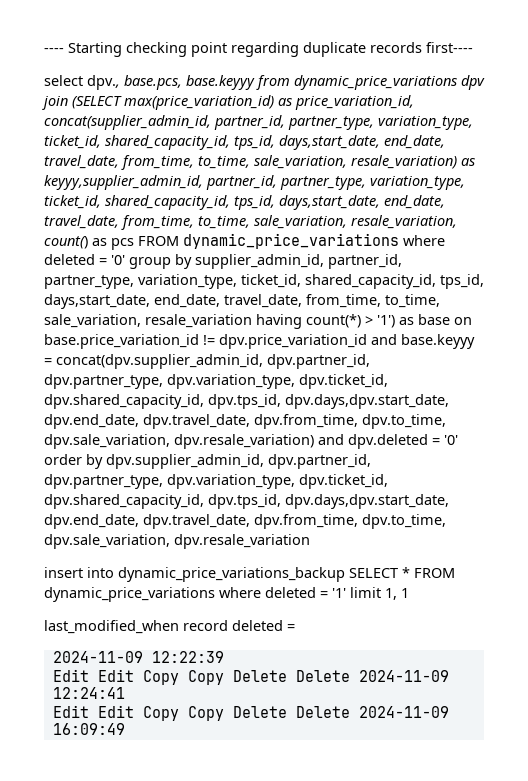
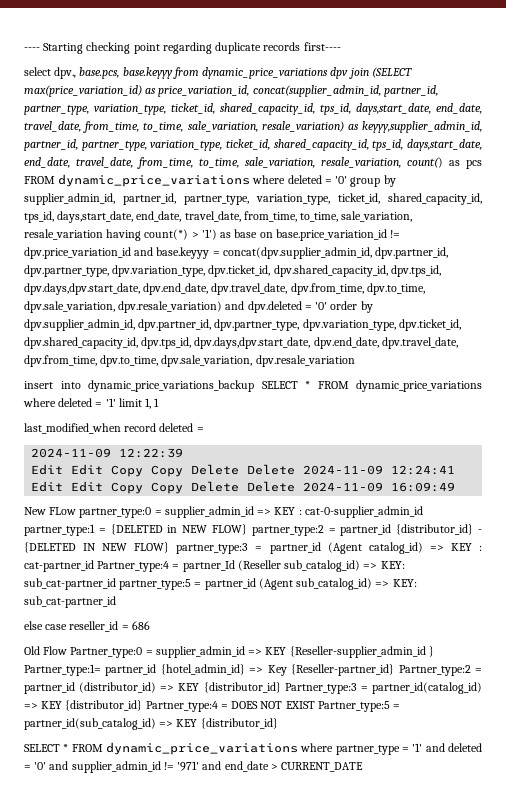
(125, 729) none -> [24,506,423,518] [24,524,483,536] [24,542,482,554] [24,560,405,572] [24,578,417,590] [24,596,116,608] [24,621,150,632] [24,646,434,658] [24,664,482,676] [24,682,483,694] [24,700,401,712] [24,718,278,730] [24,742,482,755] [24,761,364,773] // New FLow partner_type:0 = supplier_admin_id => KEY : cat-0-supplier_admin_id partner_type:1 = {DELETED in NEW FLOW} partner_type:2 = partner_id {distributor_id} - {DELETED IN NEW FLOW} partner_type:3 = partner_id (Agent catalog_id) => KEY : cat-partner_id Partner_type:4 = partner_Id (Reseller sub_catalog_id) => KEY: sub_cat-partner_id partner_type:5 = partner_id (Agent sub_catalog_id) => KEY: sub_cat-partner_id // else case reseller_id = 686 // Old Flow Partner_type:0 = supplier_admin_id => KEY {Reseller-supplier_admin_id } Partner_type:1= partner_id {hotel_admin_id} => Key {Reseller-partner_id} Partner_type:2 = partner_id (distributor_id) => KEY {distributor_id} Partner_type:3 = partner_id(catalog_id) => KEY {distributor_id} Partner_type:4 = DOES NOT EXIST Partner_type:5 = partner_id(sub_catalog_id) => KEY {distributor_id} // SELECT * FROM dynamic_price_variations where partner_type = '1' and deleted = '0' and supplier_admin_id != '971' and end_date > CURRENT_DATE

